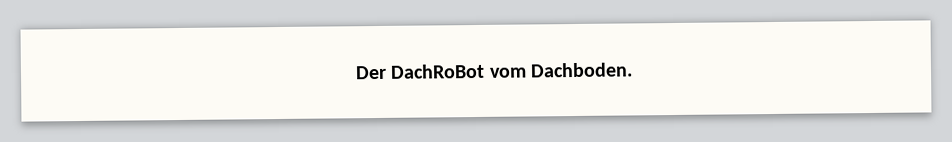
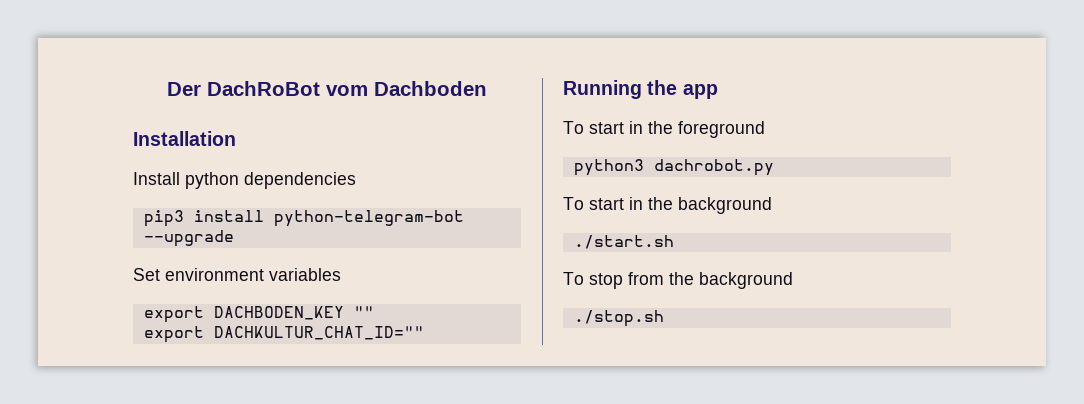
[530,62,634,78] Dachboden. -> [374,81,487,96] [133,131,236,146] [133,172,356,189] [143,210,464,227] [143,230,234,247] [133,268,341,281] [143,306,374,323] [143,326,424,343] [563,80,718,99] [563,121,765,138] [573,159,774,176] [563,197,772,214] [573,235,674,249] [563,272,793,289] [573,310,664,327] Dachboden // Installation // Install python dependencies // pip3 install python-telegram-bot --upgrade // Set environment variables // export DACHBODEN_KEY "" // export DACHKULTUR_CHAT_ID="" // Running the app // To start in the foreground // python3 dachrobot.py // To start in the background // ./start.sh // To stop from the background // ./stop.sh

